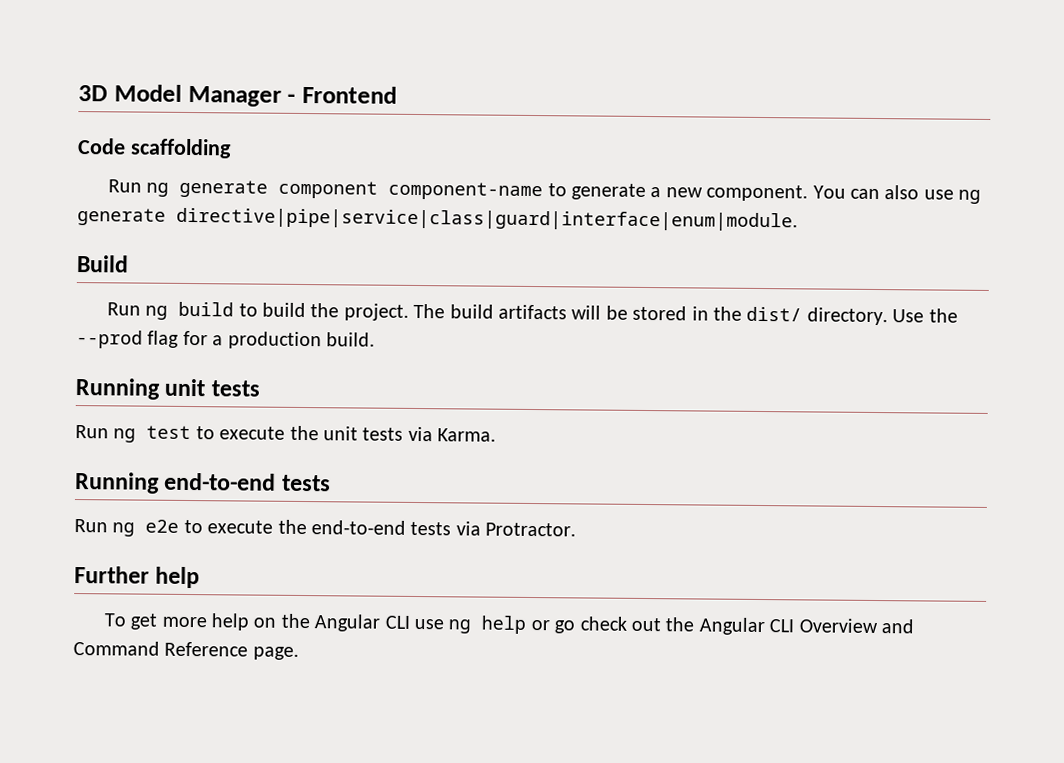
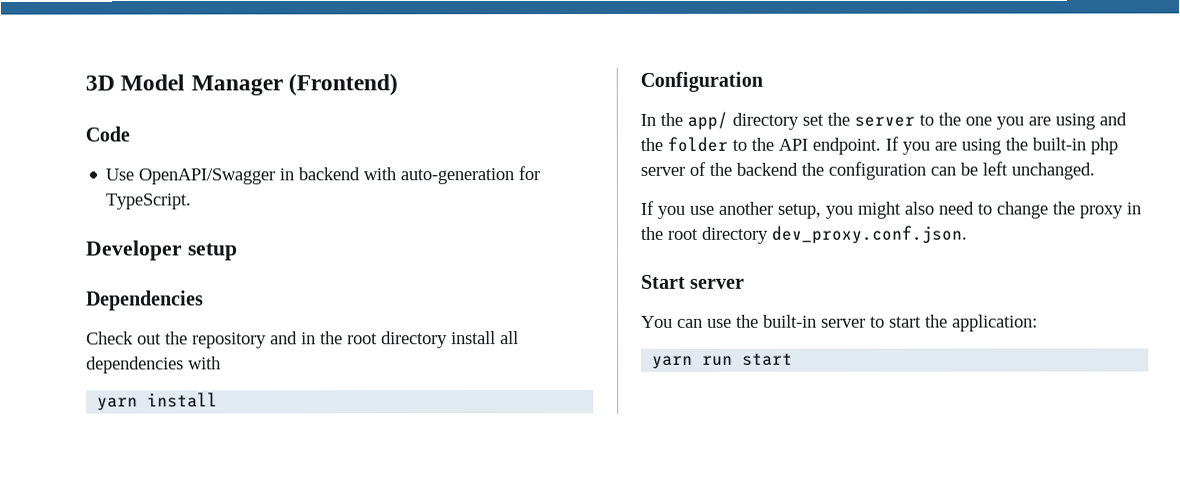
[287,85,397,104] - Frontend -> [288,73,399,96] (Frontend)
[129,138,232,159] [107,179,982,204] [77,207,798,232] [76,255,129,273] [106,301,958,326] [76,330,375,350] [75,378,260,400] [75,425,497,443] [75,472,331,494] [74,519,577,537] [74,566,201,589] [103,613,915,636] [73,641,299,660] scaffolding // Run ng generate component component-name to generate a new component. You can also use ng generate directive|pipe|service|class|guard|interface|enum|module. // Build // Run ng build to build the project. The build artifacts will be stored in the dist/ directory. Use the --prod flag for a production build. // Running unit tests // Run ng test to execute the unit tests via Karma. // Running end-to-end tests // Run ng e2e to execute the end-to-end tests via Protractor. // Further help // To get more help on the Angular CLI use ng help or go check out the Angular CLI Overview and Command Reference page. -> [105,166,541,185] [105,193,192,210] [85,240,238,261] [86,290,204,311] [86,331,519,349] [86,356,221,374] [97,392,219,411] [640,71,763,92] [640,111,1127,130] [640,136,1118,155] [640,161,1095,180] [640,200,1141,219] [640,225,967,244] [641,274,746,289] [641,314,1038,332] [652,352,794,369] // Use OpenAPI/Swagger in backend with auto-generation for TypeScript. // Developer setup // Dependencies // Check out the repository and in the root directory install all dependencies with // yarn install // Configuration // In the app/ directory set the server to the one you are using and the folder to the API endpoint. If you are using the built-in php server of the backend the configuration can be left unchanged. // If you use another setup, you might also need to change the proxy in the root directory dev_proxy.conf.json. // Start server // You can use the built-in server to start the application: // yarn run start

